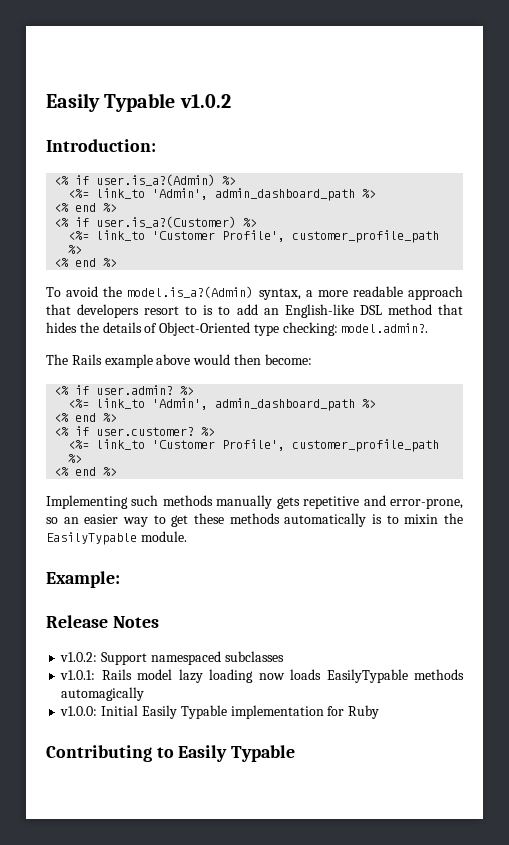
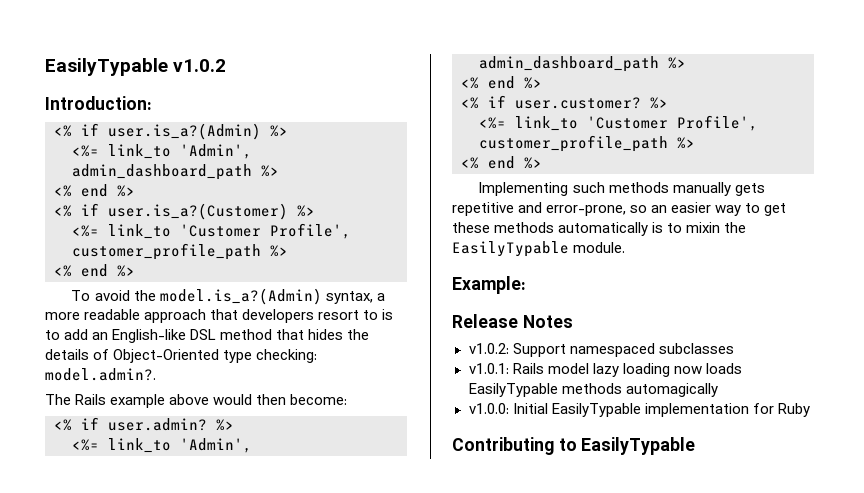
[46,93,176,112] Easily Typable -> [45,58,168,76] EasilyTypable
[141,705,227,719] Easily Typable -> [551,403,641,417] EasilyTypable
[178,745,296,762] Easily Typable -> [581,437,696,455] EasilyTypable

